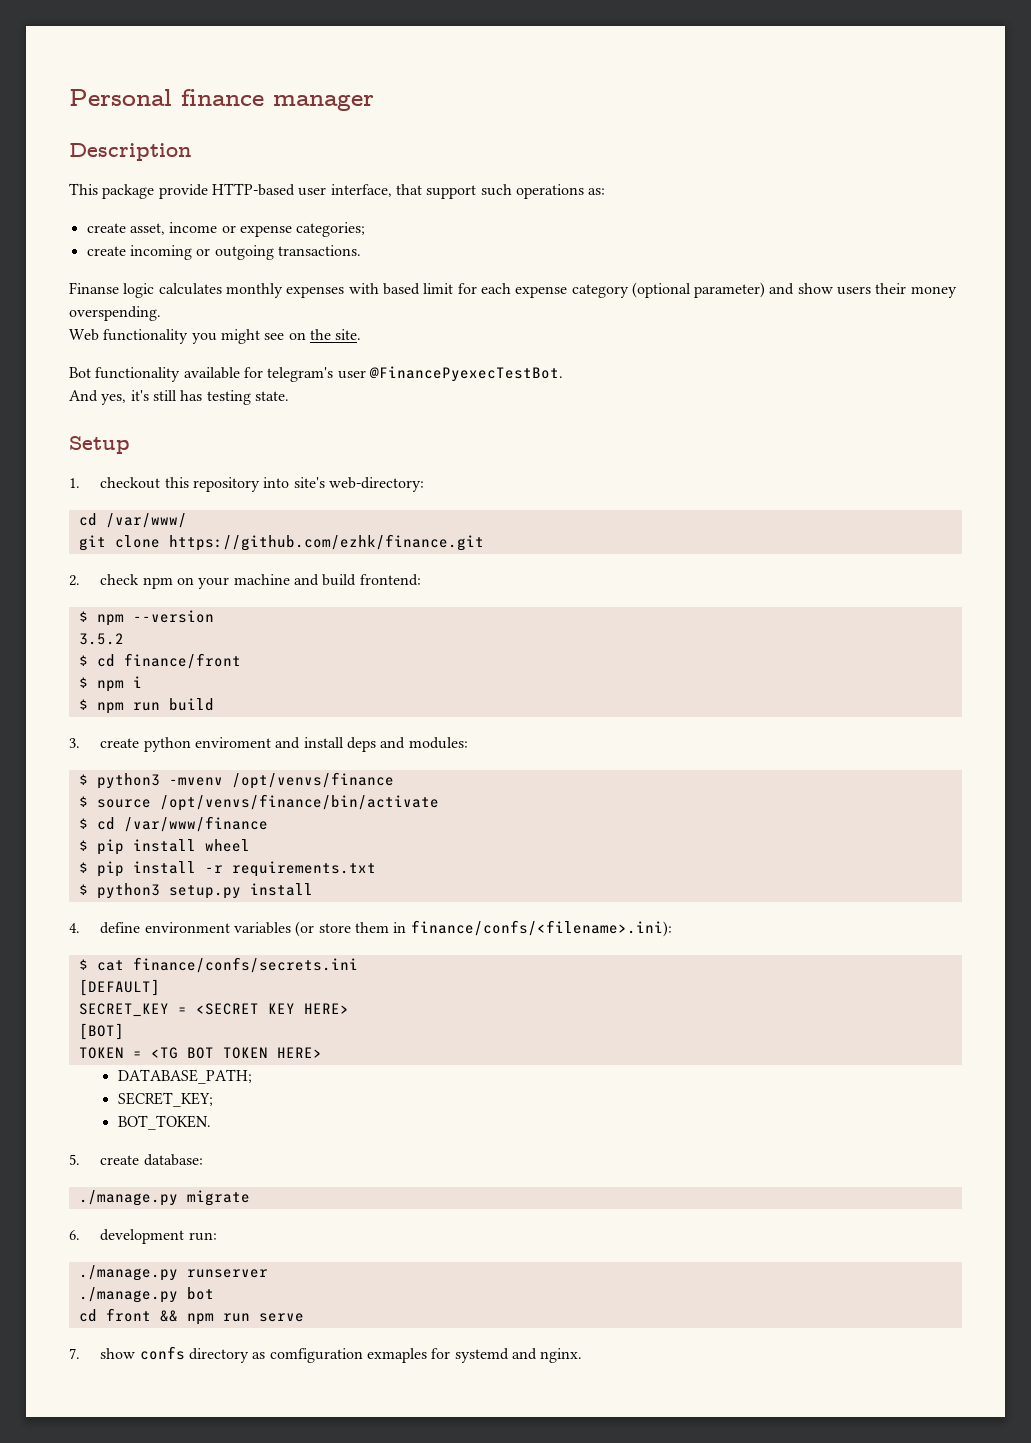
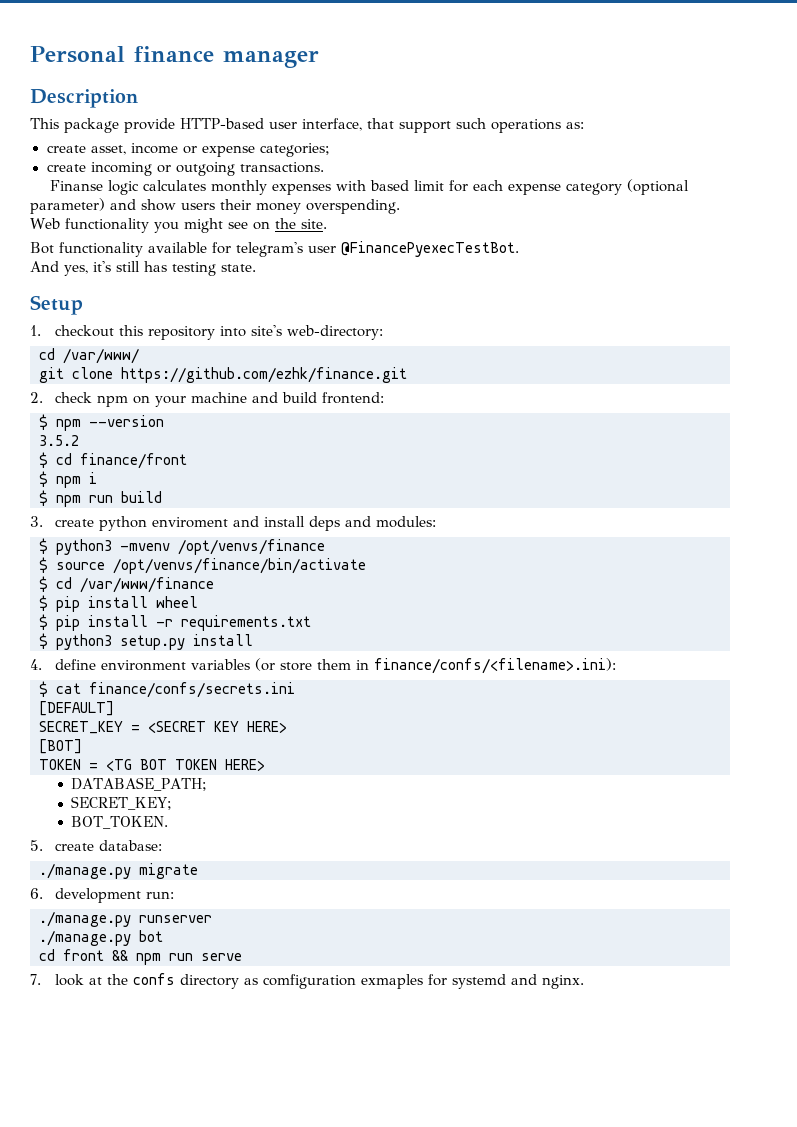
[100,1348,136,1359] show -> [54,974,128,986] look at the

